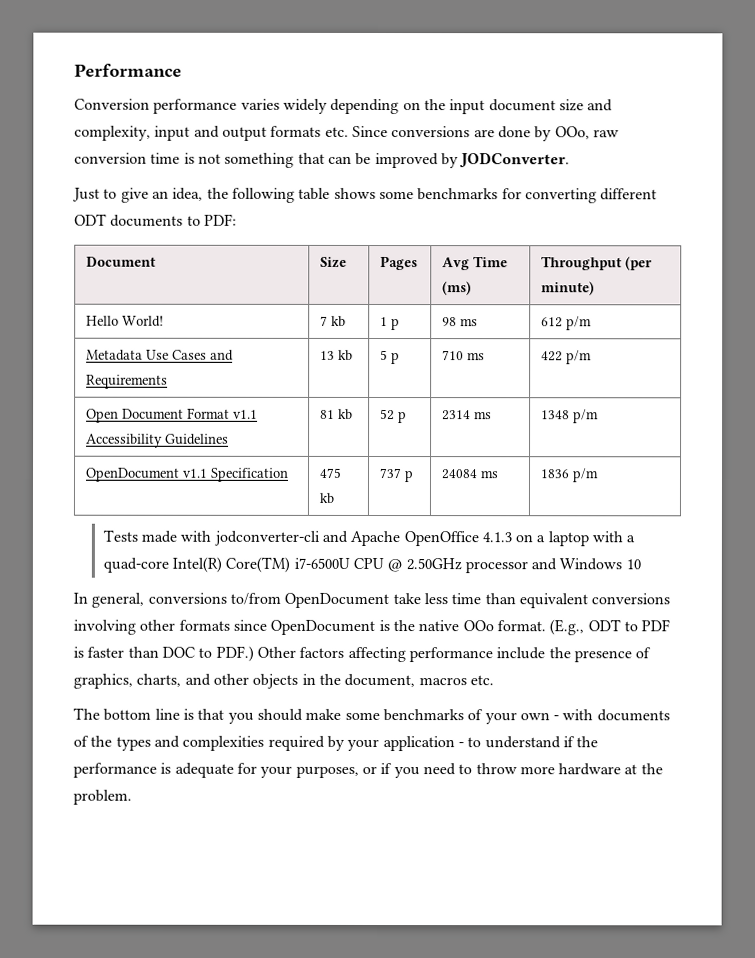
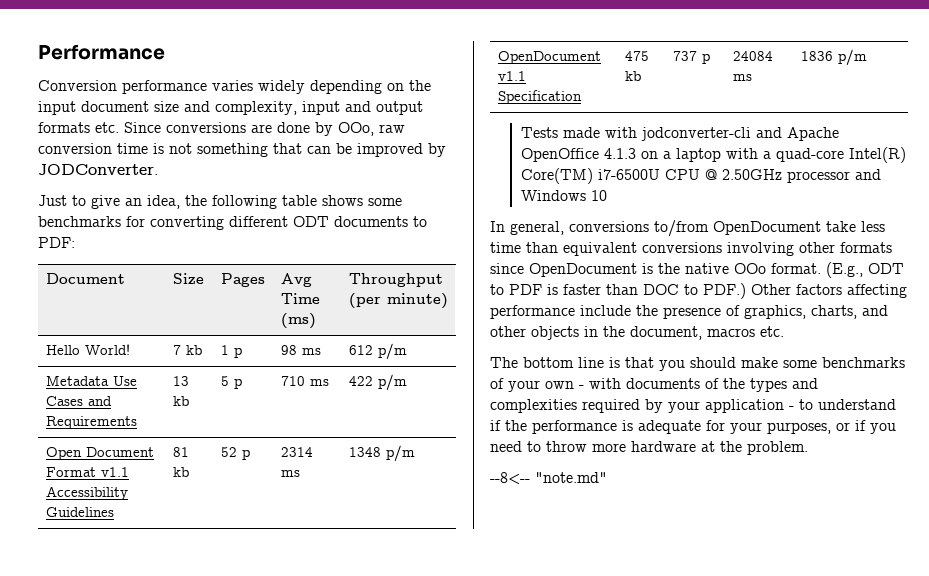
(132, 797) none -> [490,472,607,484] // --8<-- "note.md"

